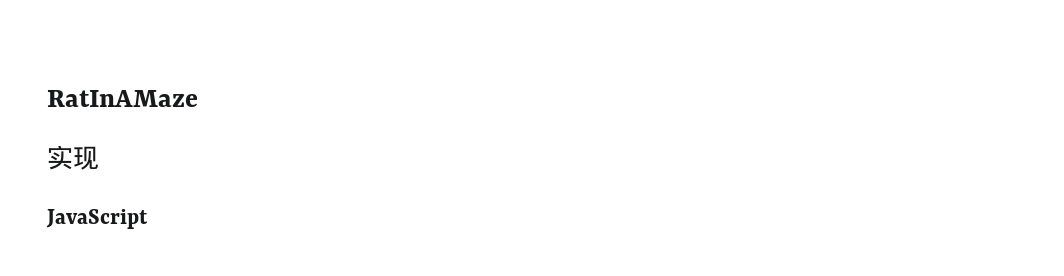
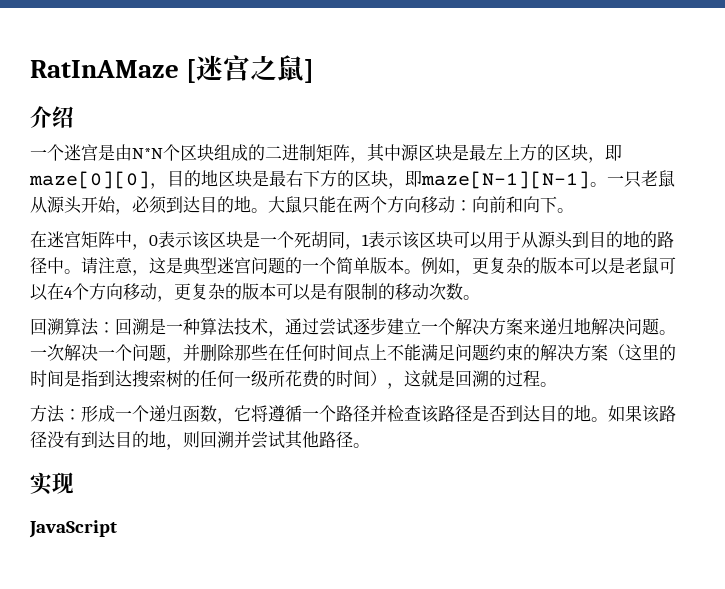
(198, 98) none -> [186,55,315,83] [30,106,74,128] [30,143,622,163] [29,170,675,189] [30,196,574,215] [30,231,674,250] [30,257,676,276] [30,283,480,302] [30,317,676,337] [30,343,676,363] [30,369,557,389] [30,405,676,424] [30,430,370,450] [迷宫之鼠] // 介绍 // 一个迷宫是由N*N个区块组成的二进制矩阵，其中源区块是最左上方的区块，即maze[0][0]，目的地区块是最右下方的区块，即maze[N-1][N-1]。一只老鼠从源头开始，必须到达目的地。大鼠只能在两个方向移动：向前和向下。 // 在迷宫矩阵中，0表示该区块是一个死胡同，1表示该区块可以用于从源头到目的地的路径中。请注意，这是典型迷宫问题的一个简单版本。例如，更复杂的版本可以是老鼠可以在4个方向移动，更复杂的版本可以是有限制的移动次数。 // 回溯算法：回溯是一种算法技术，通过尝试逐步建立一个解决方案来递归地解决问题。一次解决一个问题，并删除那些在任何时间点上不能满足问题约束的解决方案（这里的时间是指到达搜索树的任何一级所花费的时间），这就是回溯的过程。 // 方法：形成一个递归函数，它将遵循一个路径并检查该路径是否到达目的地。如果该路径没有到达目的地，则回溯并尝试其他路径。

